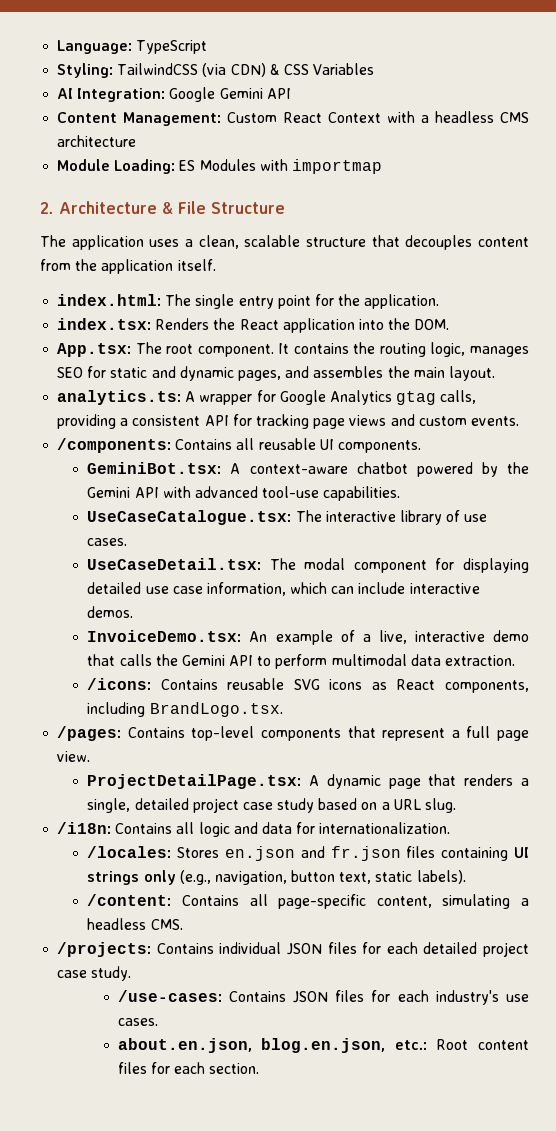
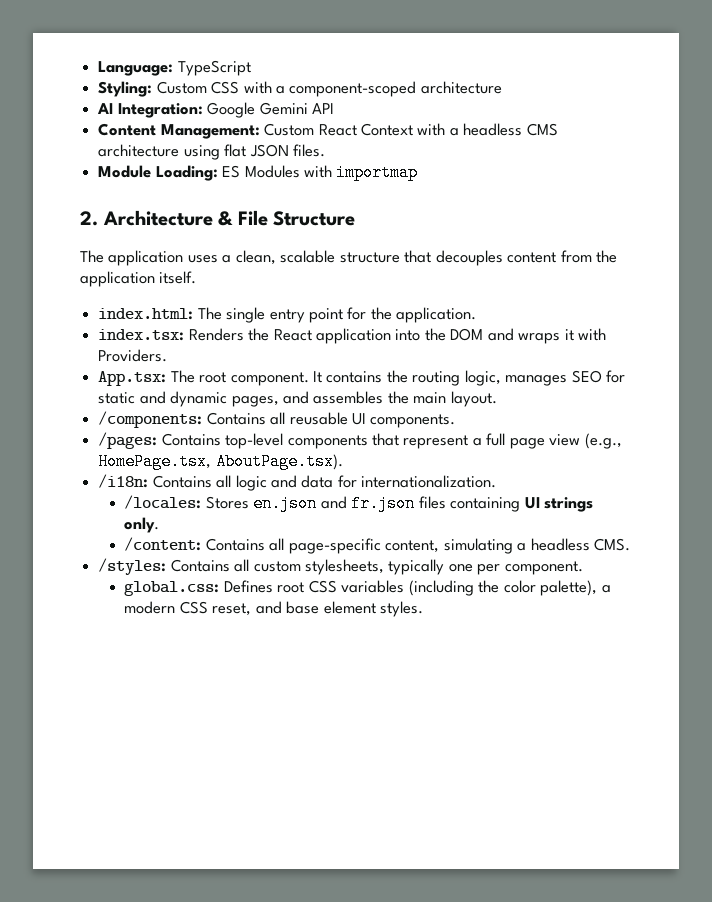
[117,63,375,77] TailwindCSS (via CDN) & CSS Variables -> [156,81,502,97] Custom CSS with a component-scoped architecture
(137, 141) none -> [183,144,325,160] using flat JSON files.
[414,319,450,330] DOM. -> [450,328,607,344] [98,349,168,362] DOM and wraps it with Providers.
[57,390,477,405] [57,414,519,429] // analytics.ts: A wrapper for Google Analytics gtag calls, providing a consistent API for tracking page views and custom events. -> (497, 399) none
[87,462,529,477] [87,486,401,501] [87,510,488,525] [87,538,128,546] [87,558,529,573] [87,582,480,596] [87,606,134,618] [87,630,529,645] [87,654,515,669] [87,678,529,693] [87,702,283,717] // GeminiBot.tsx: A context-aware chatbot powered by the Gemini API with advanced tool-use capabilities. // UseCaseCatalogue.tsx: The interactive library of use cases. // UseCaseDetail.tsx: The modal component for displaying detailed use case information, which can include interactive demos. // InvoiceDemo.tsx: An example of a live, interactive demo that calls the Gemini API to perform multimodal data extraction. // /icons: Contains reusable SVG icons as React components, including BrandLogo.tsx. -> (456, 421) none
[57,751,91,762] [87,774,529,789] [87,798,456,813] view. // ProjectDetailPage.tsx: A dynamic page that renders a single, detailed project case study based on a URL slug. -> [549,433,622,449] [98,453,343,470] view (e.g., HomePage.tsx, AboutPage.tsx).
[143,870,466,885] only (e.g., navigation, button text, static labels). -> [124,517,160,533] only.
[57,942,529,957] [57,966,132,981] [117,990,529,1005] [117,1018,158,1026] [117,1038,529,1053] [117,1062,260,1074] /projects: Contains individual JSON files for each detailed project case study. // /use-cases: Contains JSON files for each industry's use cases. // about.en.json, blog.en.json, etc.: Root content files for each section. -> [98,558,583,575] [124,580,611,596] [124,601,424,617] /styles: Contains all custom stylesheets, typically one per component. // global.css: Defines root CSS variables (including the color palette), a modern CSS reset, and base element styles.

